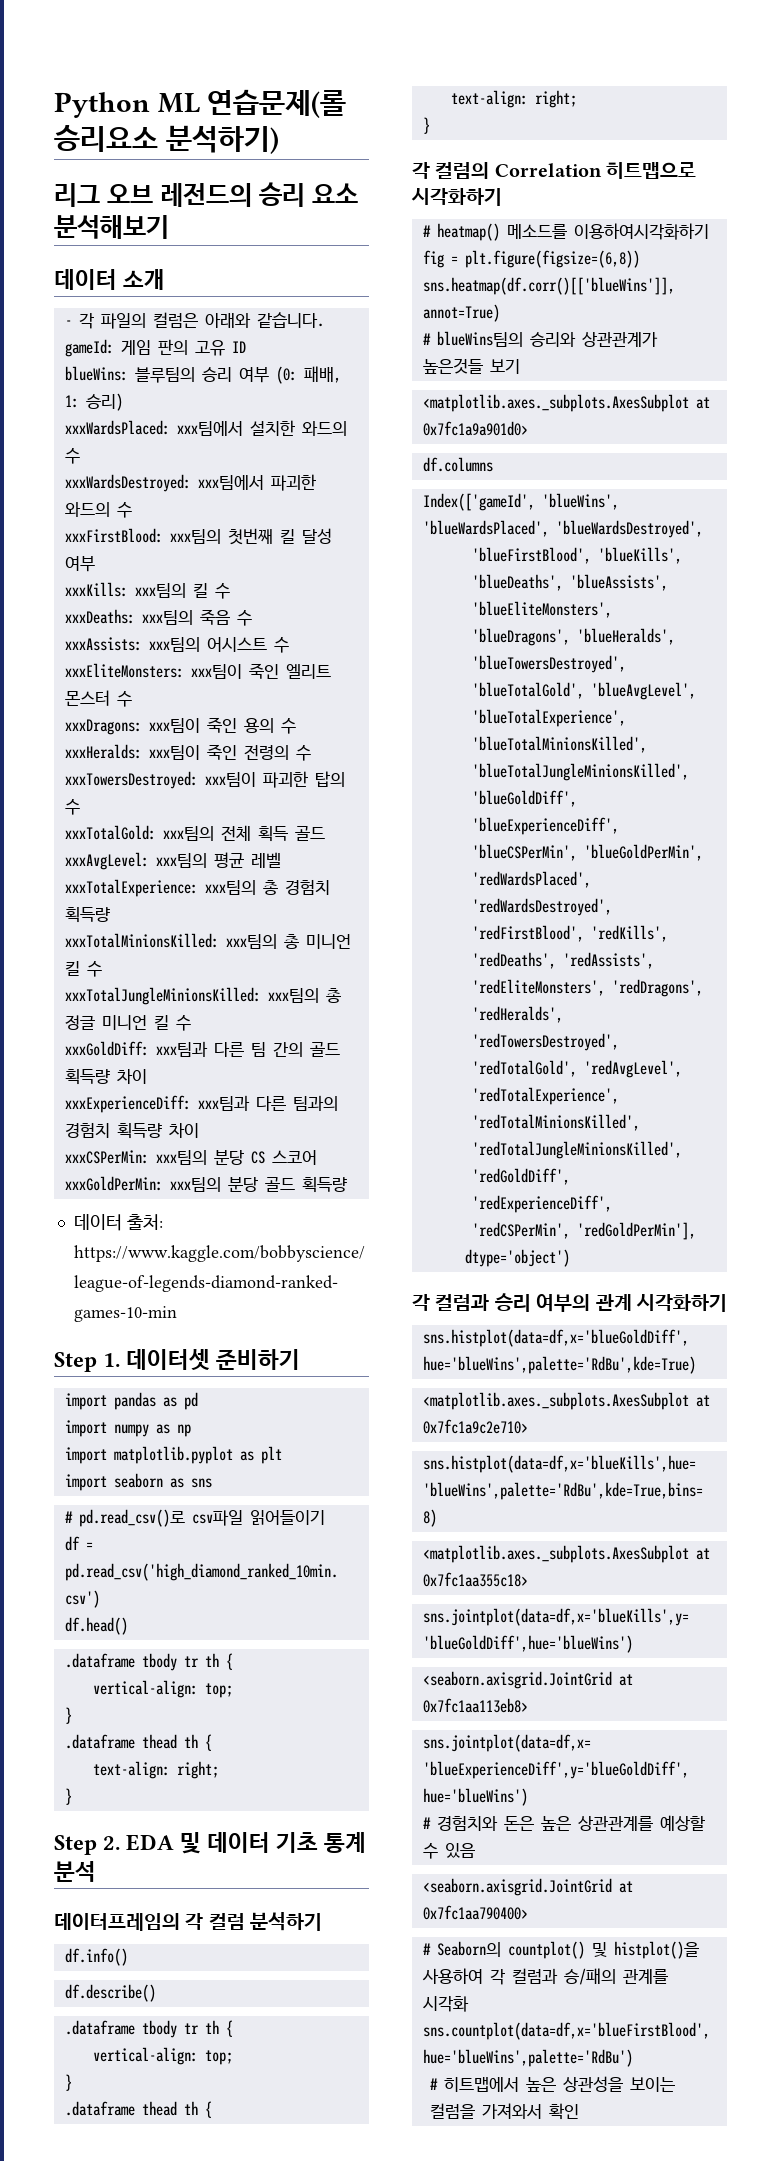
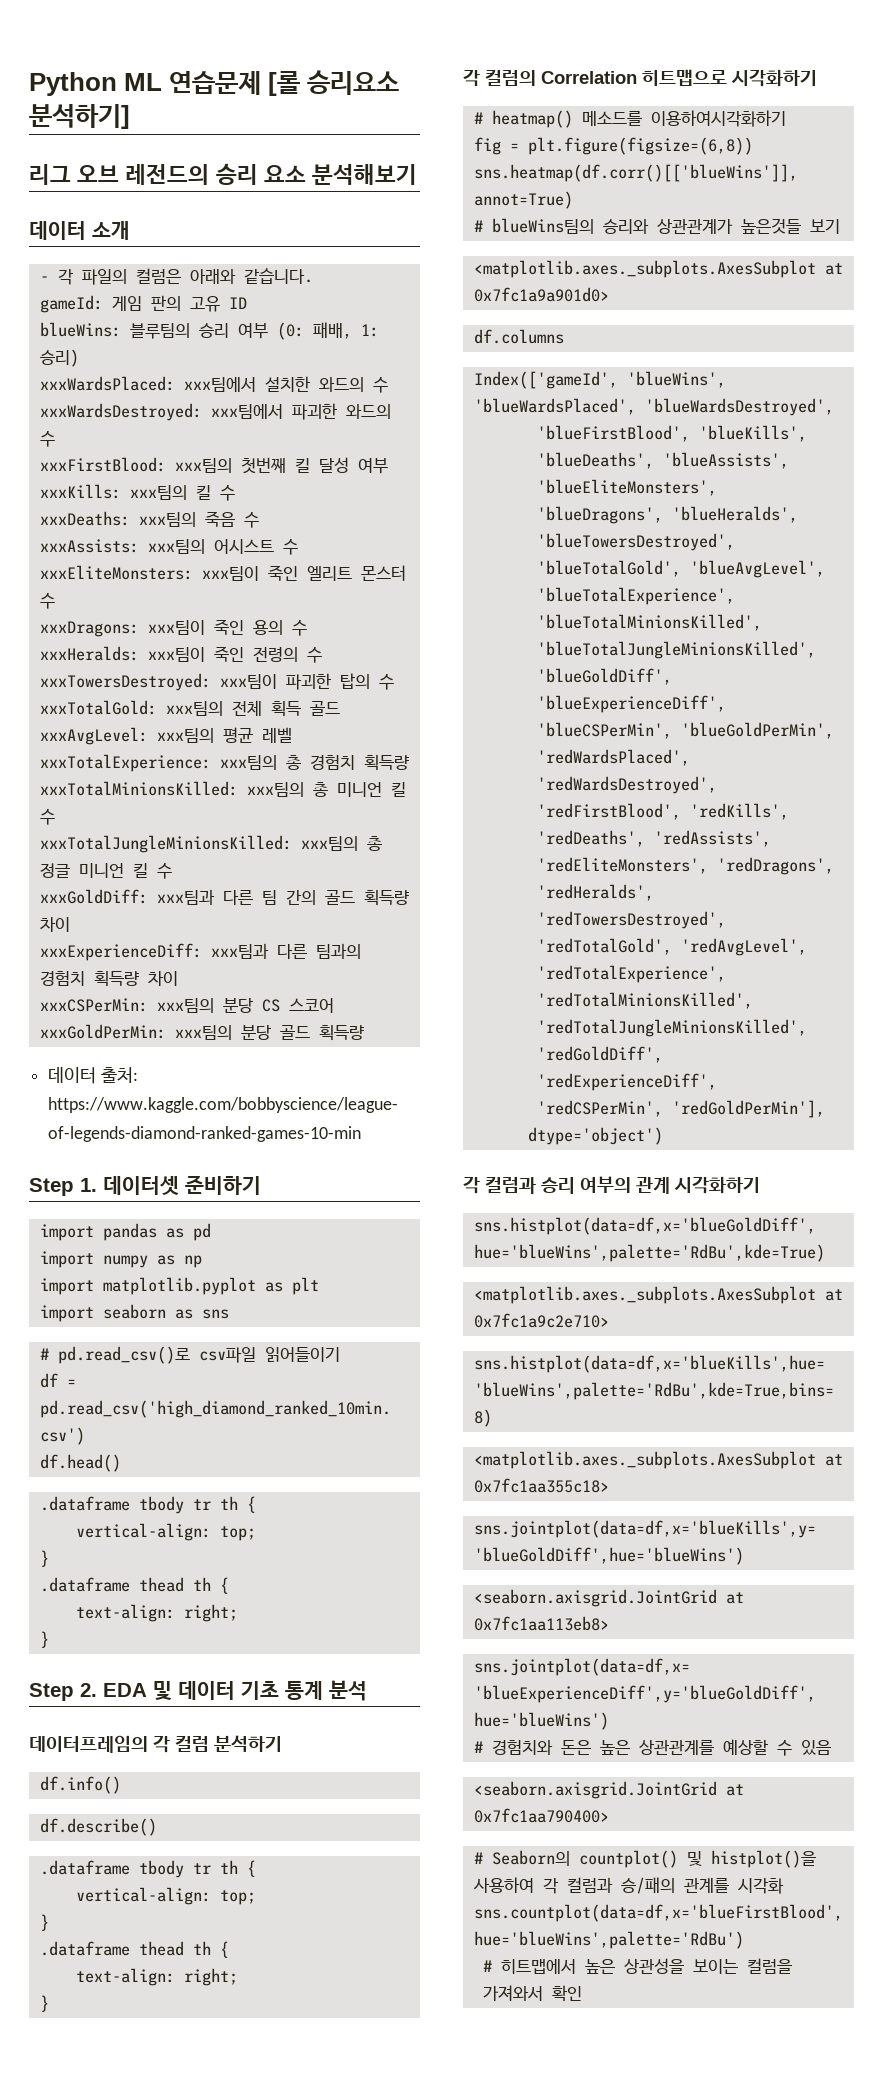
[207,89,347,118] [54,125,279,154] 연습문제(롤 승리요소 분석하기) -> [169,70,400,96] [29,104,130,129] 연습문제 [롤 승리요소 분석하기]

